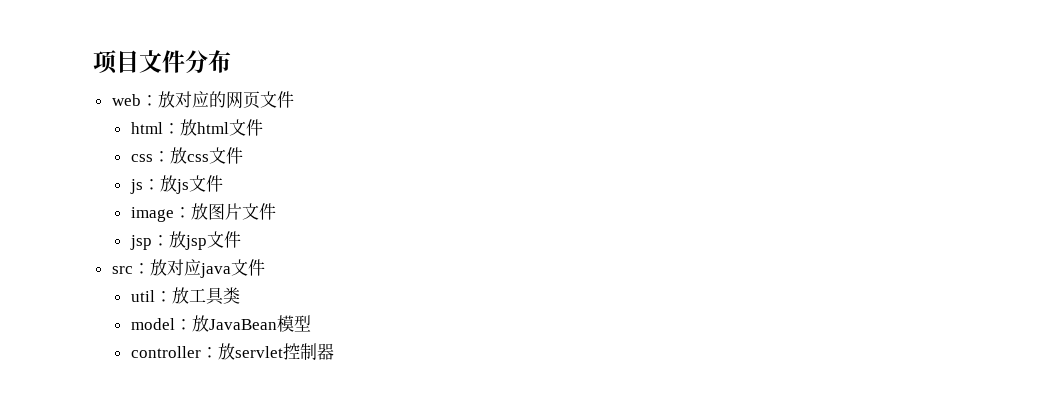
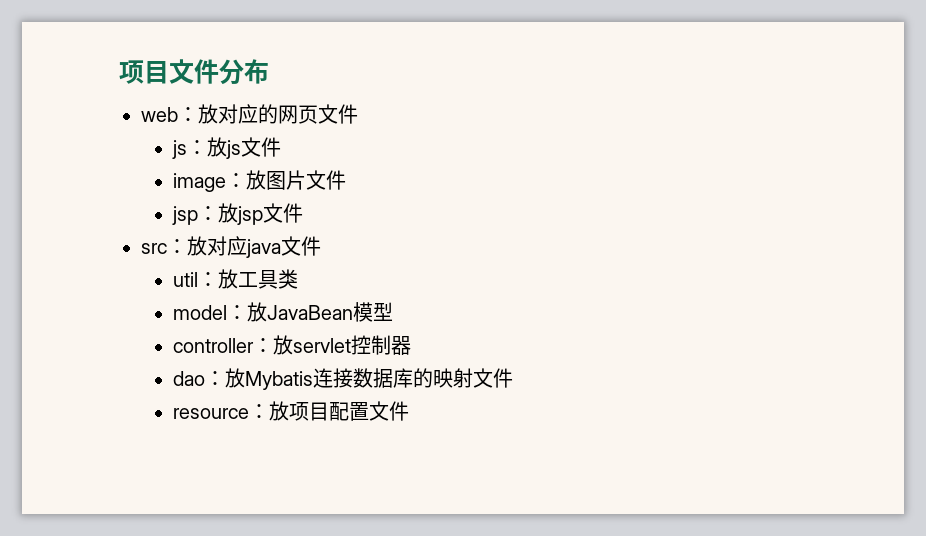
[130,119,263,136] [130,147,243,164] // html：放html文件 // css：放css文件 -> (358, 114) none
(334, 351) none -> [172,368,513,390] [172,401,409,421] // dao：放Mybatis连接数据库的映射文件 // resource：放项目配置文件

